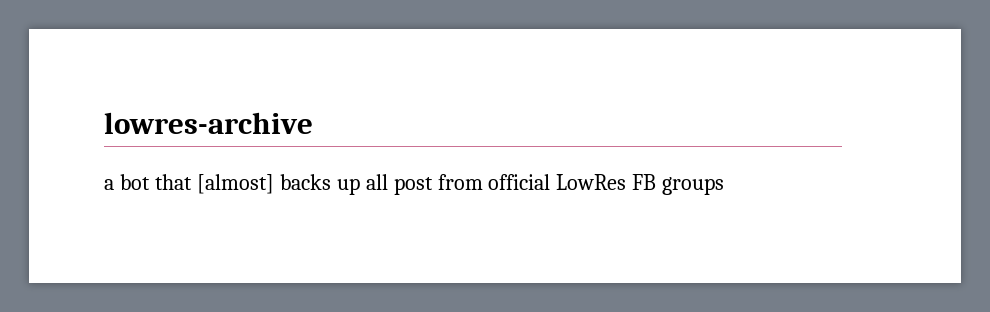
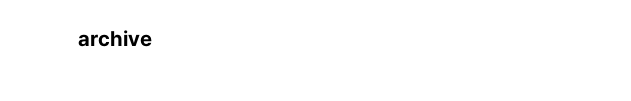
[104,112,313,134] [104,174,725,195] lowres-archive // a bot that [almost] backs up all post from official LowRes FB groups -> [78,30,152,47] archive

